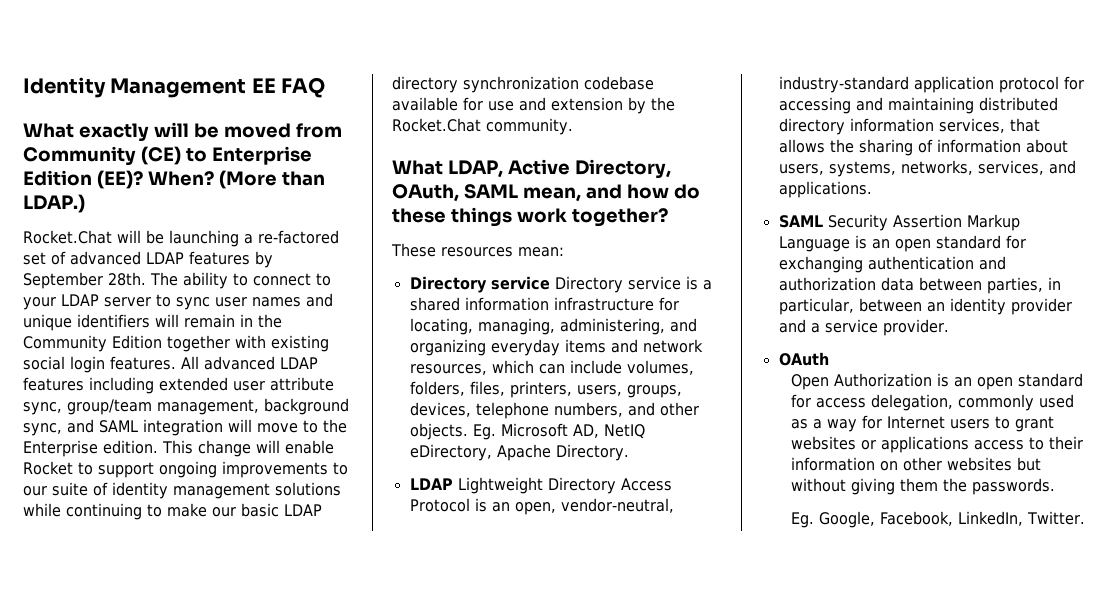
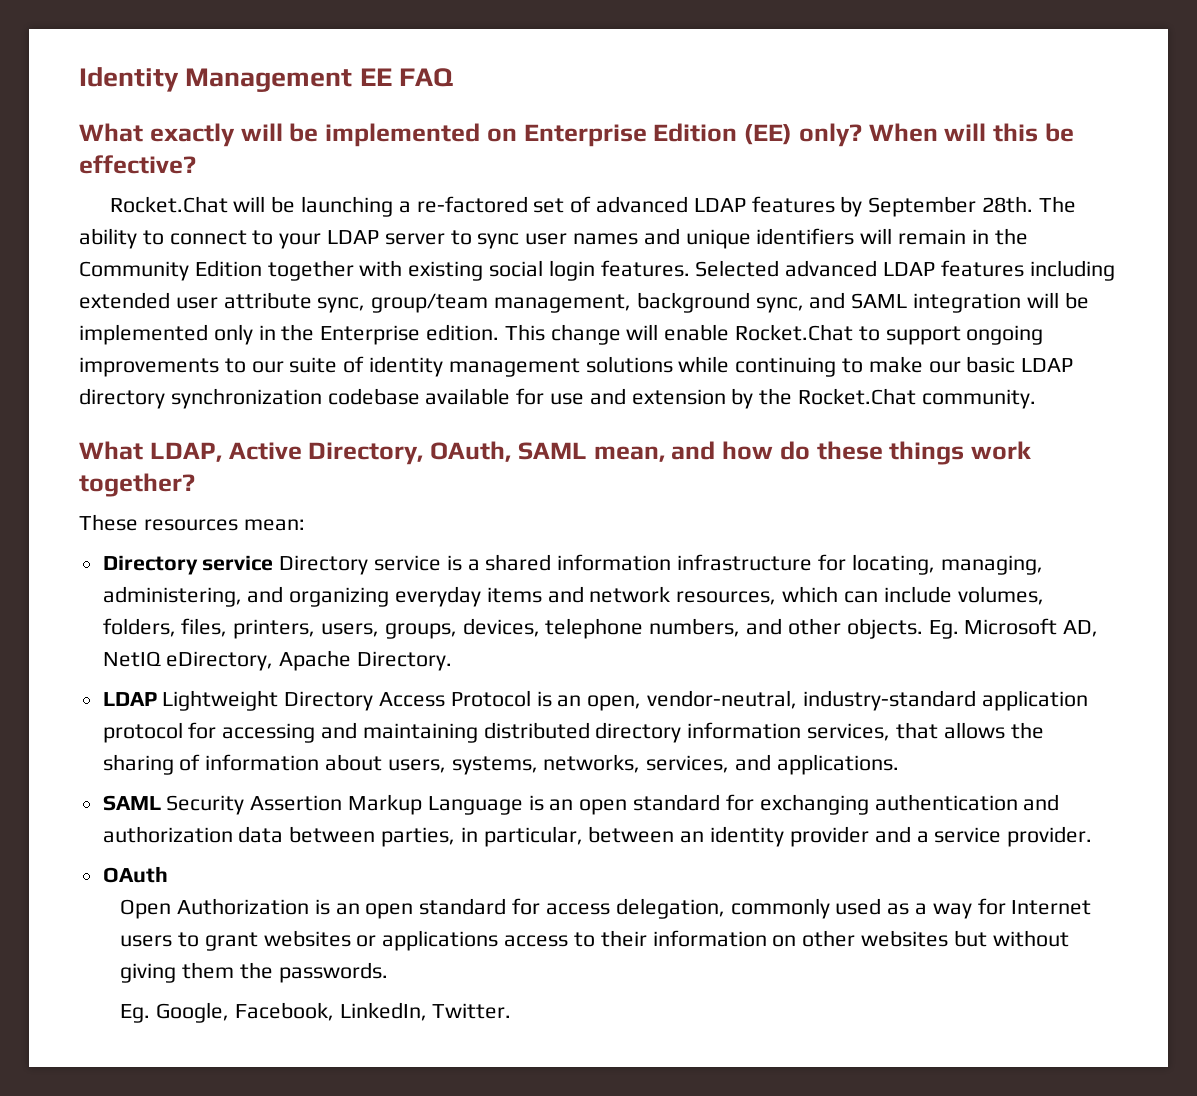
[223,123,342,138] [23,146,312,166] [23,170,325,189] [23,194,85,213] moved from Community (CE) to Enterprise Edition (EE)? When? (More than LDAP.) -> [325,123,1074,147] [79,155,196,174] implemented on Enterprise Edition (EE) only? When will this be effective?
[181,356,199,369] All -> [695,260,780,277] Selected
[257,420,318,433] move to -> [1064,292,1089,309] [79,324,276,345] be implemented only in
[23,461,73,475] Rocket -> [735,324,854,341] Rocket.Chat

